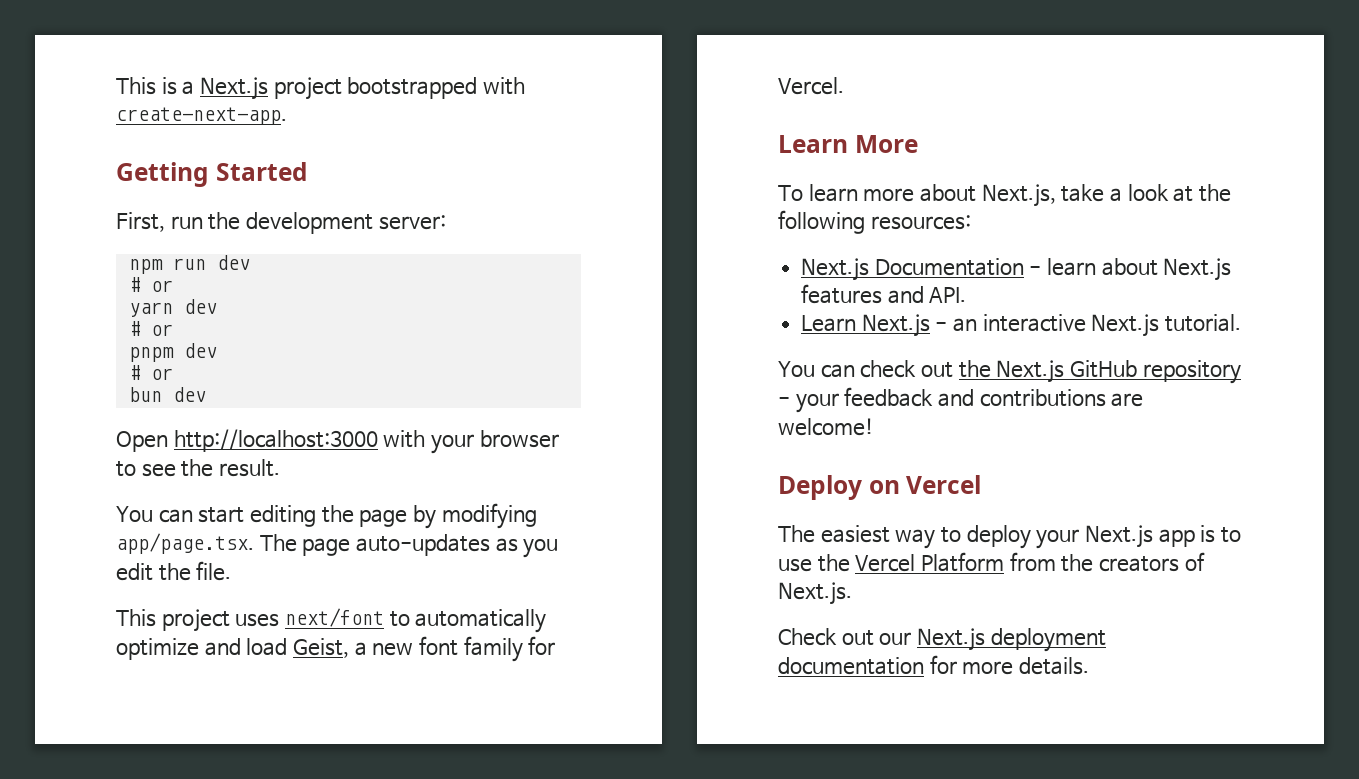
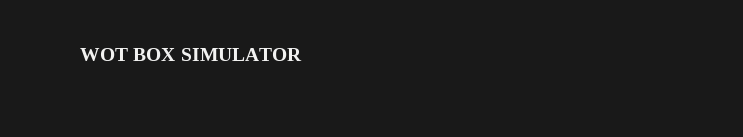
[116,77,526,100] [116,107,287,125] [116,162,308,187] [116,212,446,234] [128,255,250,274] [128,277,173,292] [128,299,217,317] [128,321,173,336] [128,343,217,362] [128,365,173,380] [128,387,206,402] [116,429,559,454] [116,459,281,477] [116,503,537,529] [116,533,559,558] [116,561,232,581] [116,608,547,633] [116,636,556,662] [778,77,844,95] [778,135,918,153] [778,184,1231,207] [778,210,971,234] [801,258,1232,281] [801,284,967,304] [801,314,1242,337] [778,360,1241,384] [778,387,1144,413] [778,418,874,436] [778,475,982,500] [778,525,1242,549] [778,552,1205,572] [778,582,852,605] [778,628,1106,652] [778,655,1089,675] This is a Next.js project bootstrapped with create-next-app. // Getting Started // First, run the development server: // npm run dev // # or // yarn dev // # or // pnpm dev // # or // bun dev // Open http://localhost:3000 with your browser to see the result. // You can start editing the page by modifying app/page.tsx. The page auto-updates as you edit the file. // This project uses next/font to automatically optimize and load Geist, a new font family for Vercel. // Learn More // To learn more about Next.js, take a look at the following resources: // Next.js Documentation - learn about Next.js features and API. // Learn Next.js - an interactive Next.js tutorial. // You can check out the Next.js GitHub repository - your feedback and contributions are welcome! // Deploy on Vercel // The easiest way to deploy your Next.js app is to use the Vercel Platform from the creators of Next.js. // Check out our Next.js deployment documentation for more details. -> [80,48,302,61] WOT BOX SIMULATOR

